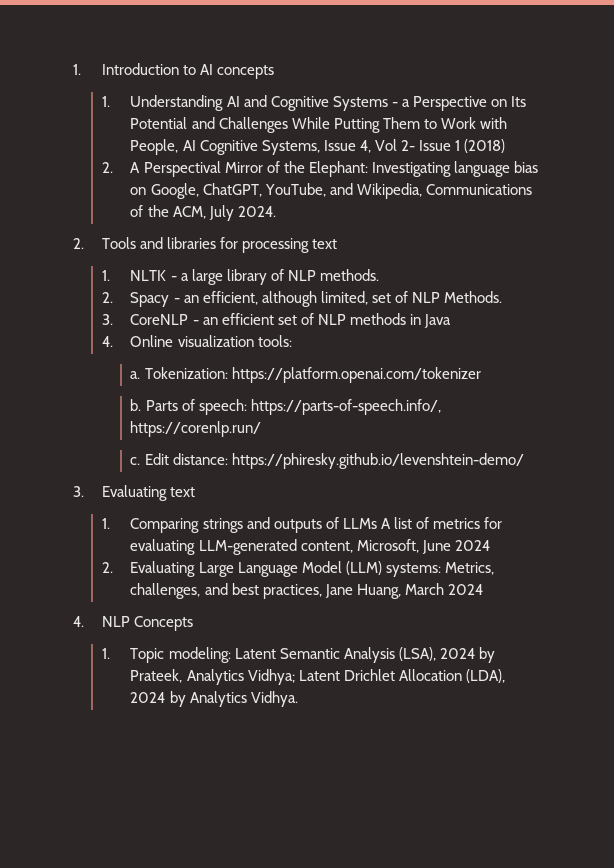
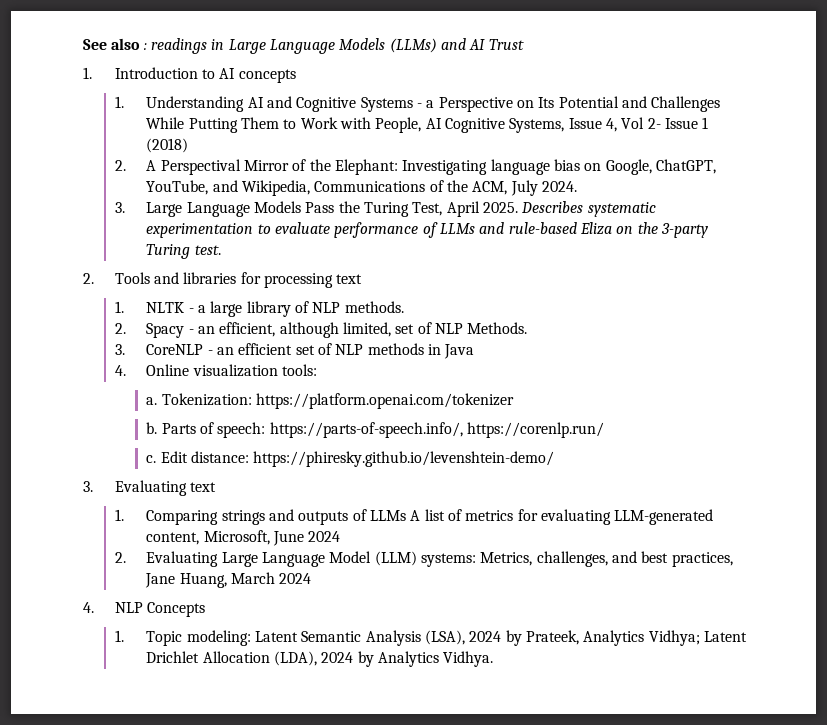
(73, 69) none -> [83,38,524,54] See also : readings in Large Language Models (LLMs) and AI Trust //
(276, 211) none -> [114,201,656,217] [146,222,708,238] [146,244,221,259] // 3. Large Language Models Pass the Turing Test, April 2025. Describes systematic experimentation to evaluate performance of LLMs and rule-based Eliza on the 3-party Turing test.

